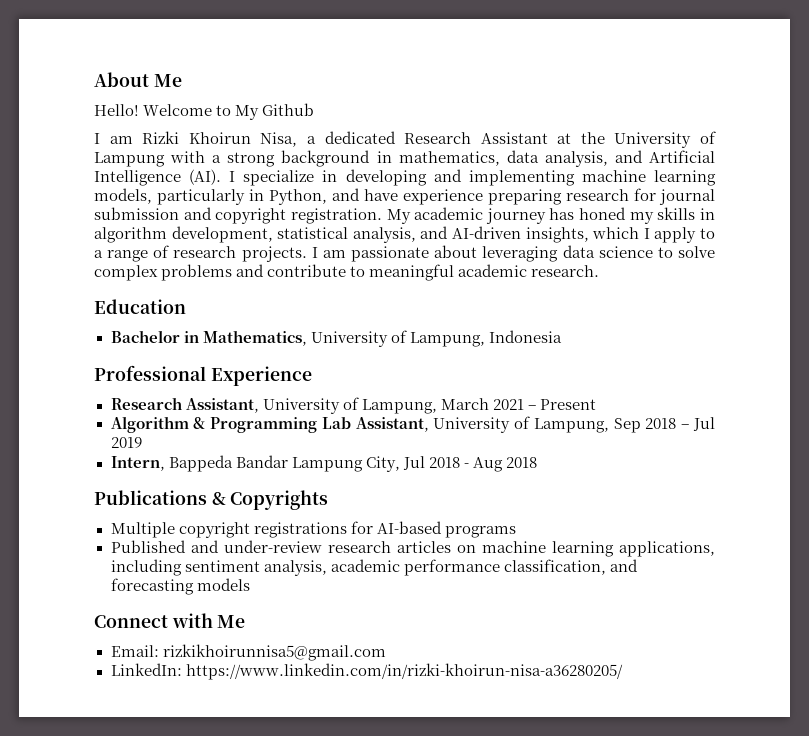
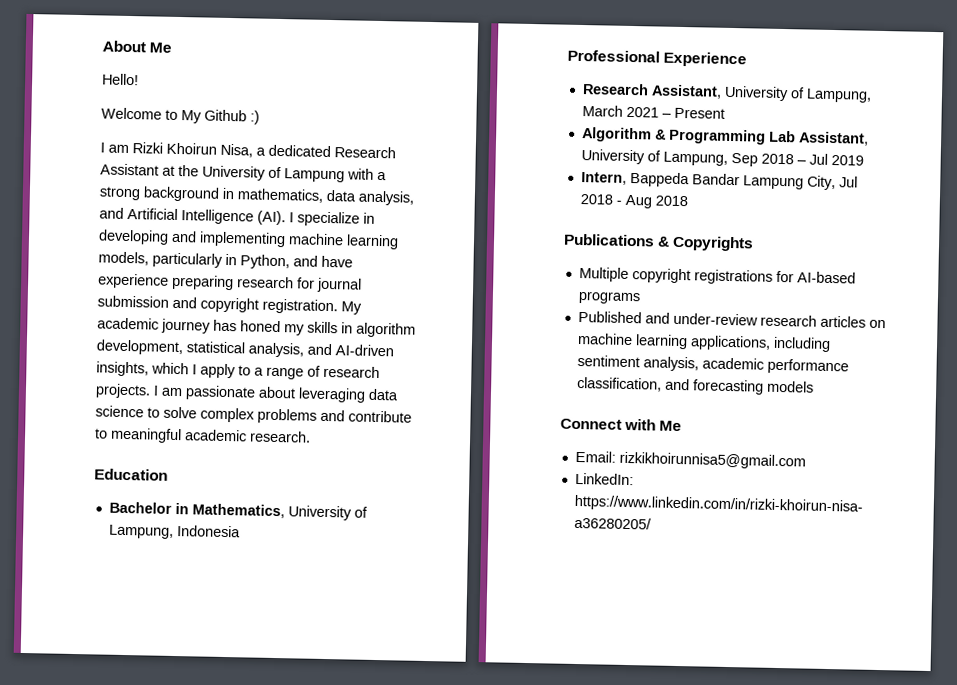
(139, 110) none -> (139, 79) //
(315, 109) none -> [250,110,260,125] :)

